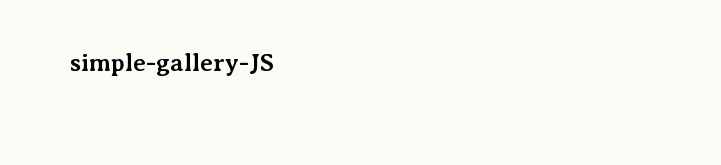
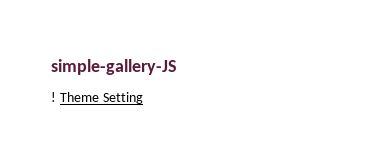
(274, 64) none -> [51,92,143,104] // ! Theme Setting

